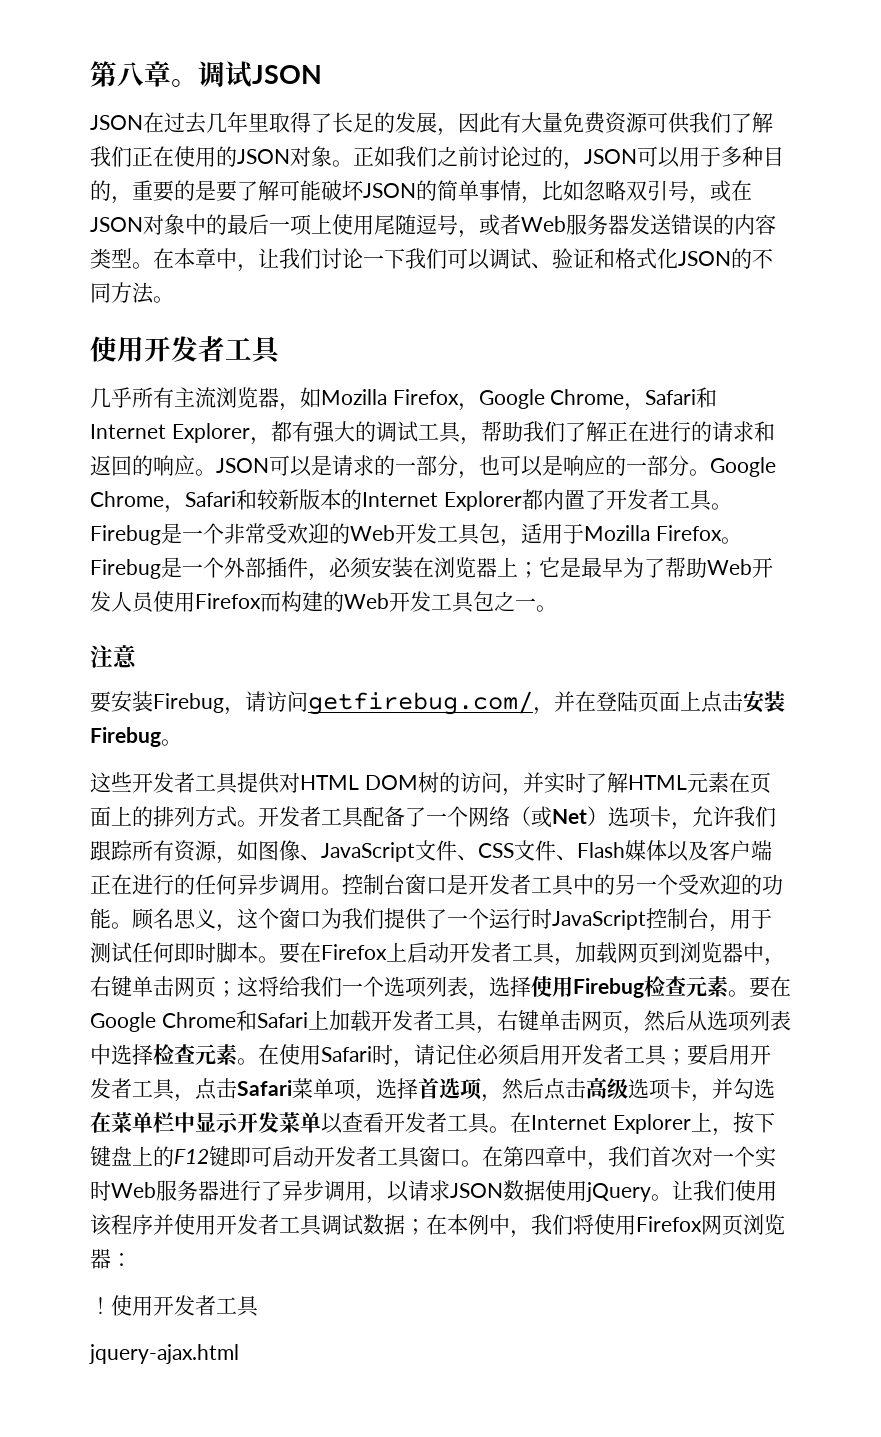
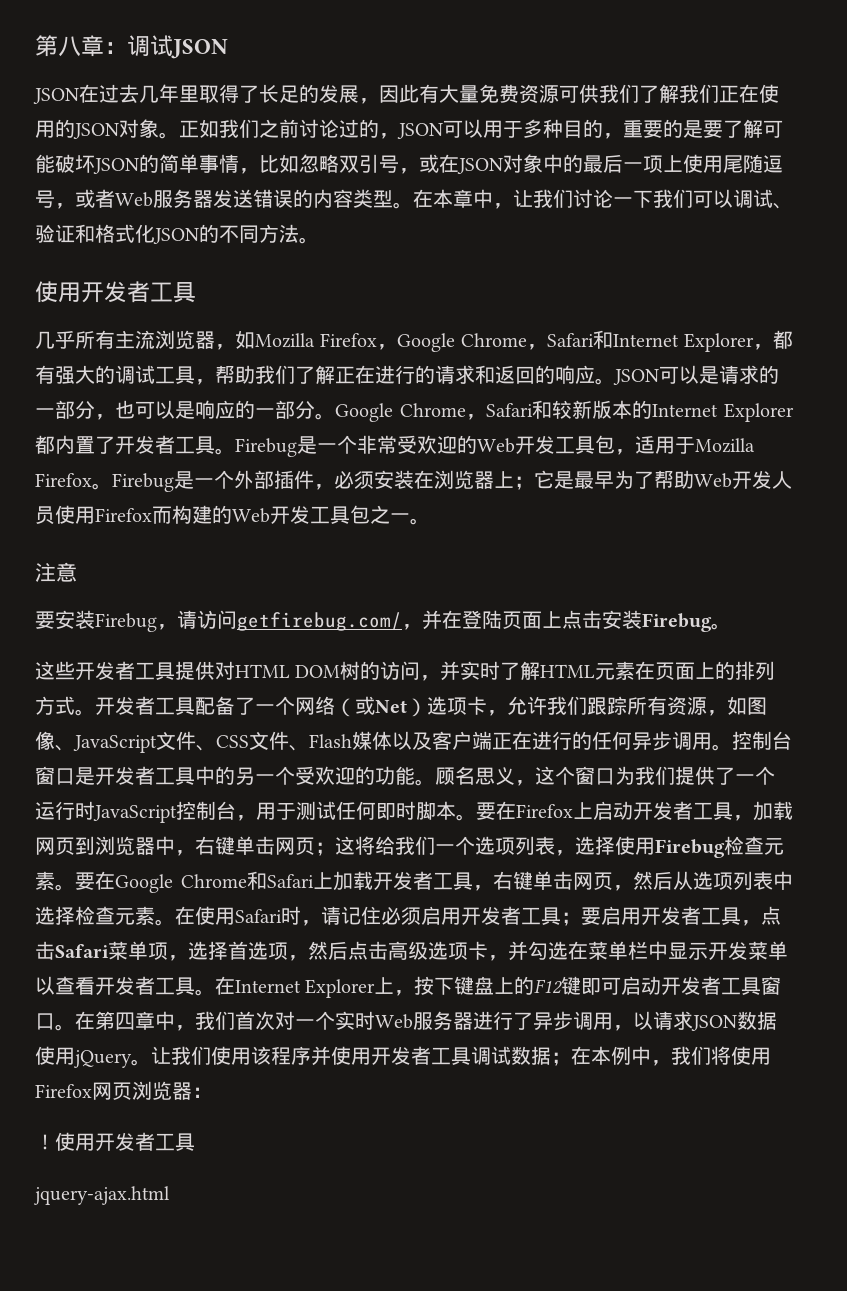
[171,79,198,87] 。 -> [104,42,127,54] ：

